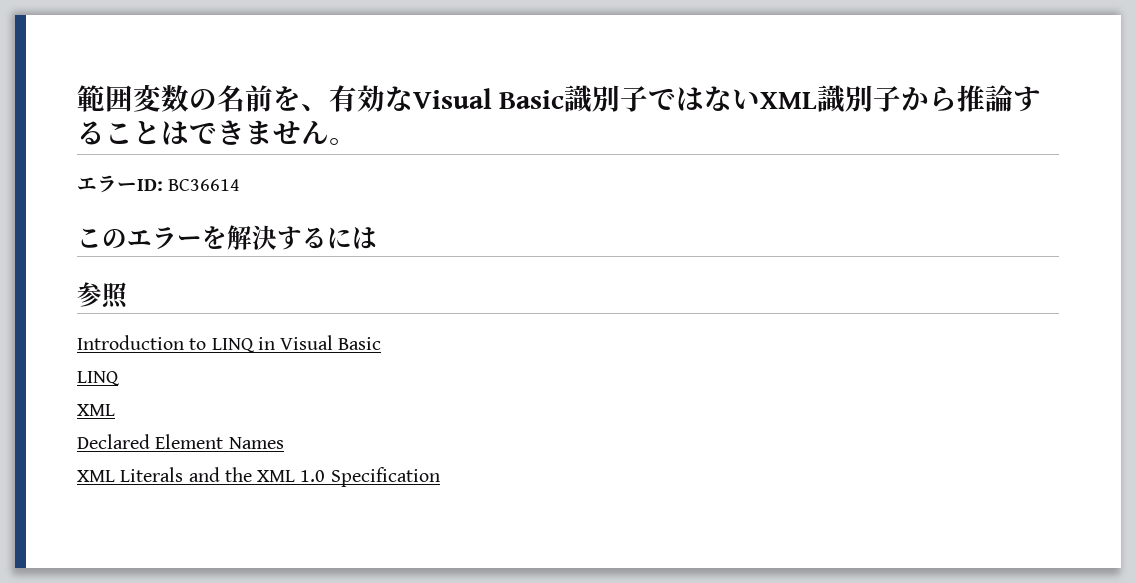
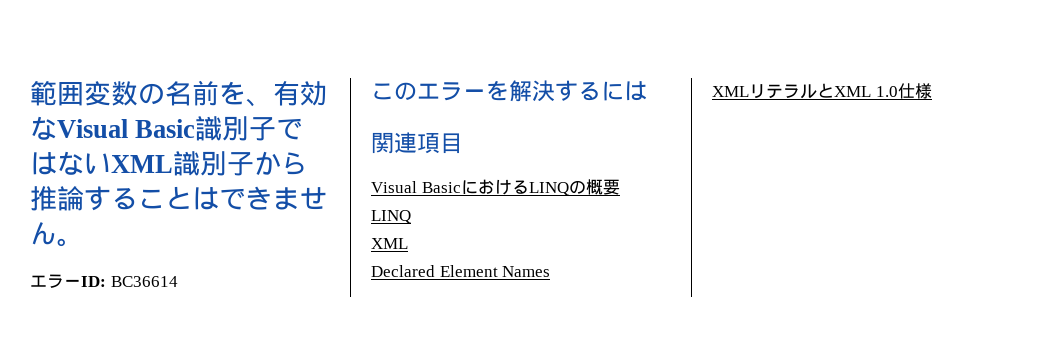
[77,282,128,309] [77,335,382,353] 参照 // Introduction to LINQ in Visual Basic -> [371,132,463,154] [371,179,620,196] 関連項目 // Visual BasicにおけるLINQの概要
[120,467,252,482] Literals and the -> [749,83,834,99] リテラルと
[330,467,440,487] Specification -> [897,83,932,99] 仕様

